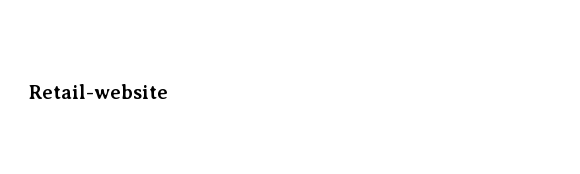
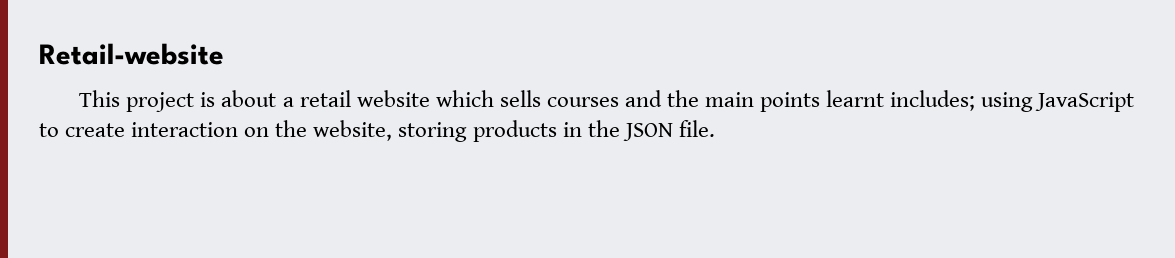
(168, 91) none -> [79,90,1135,112] [39,120,715,142] // This project is about a retail website which sells courses and the main points learnt includes; using JavaScript to create interaction on the website, storing products in the JSON file.

